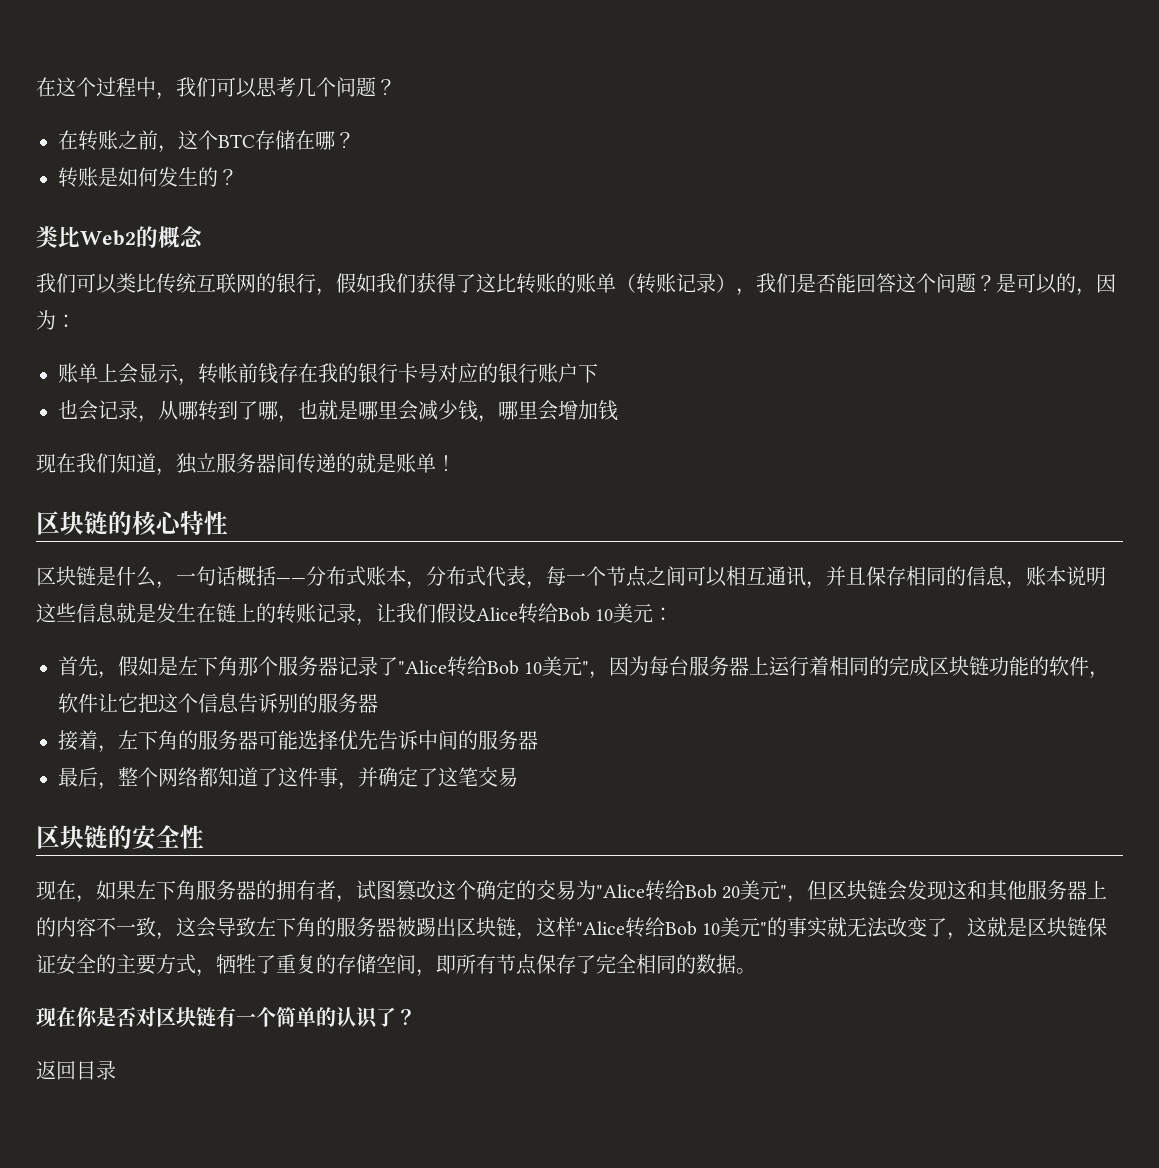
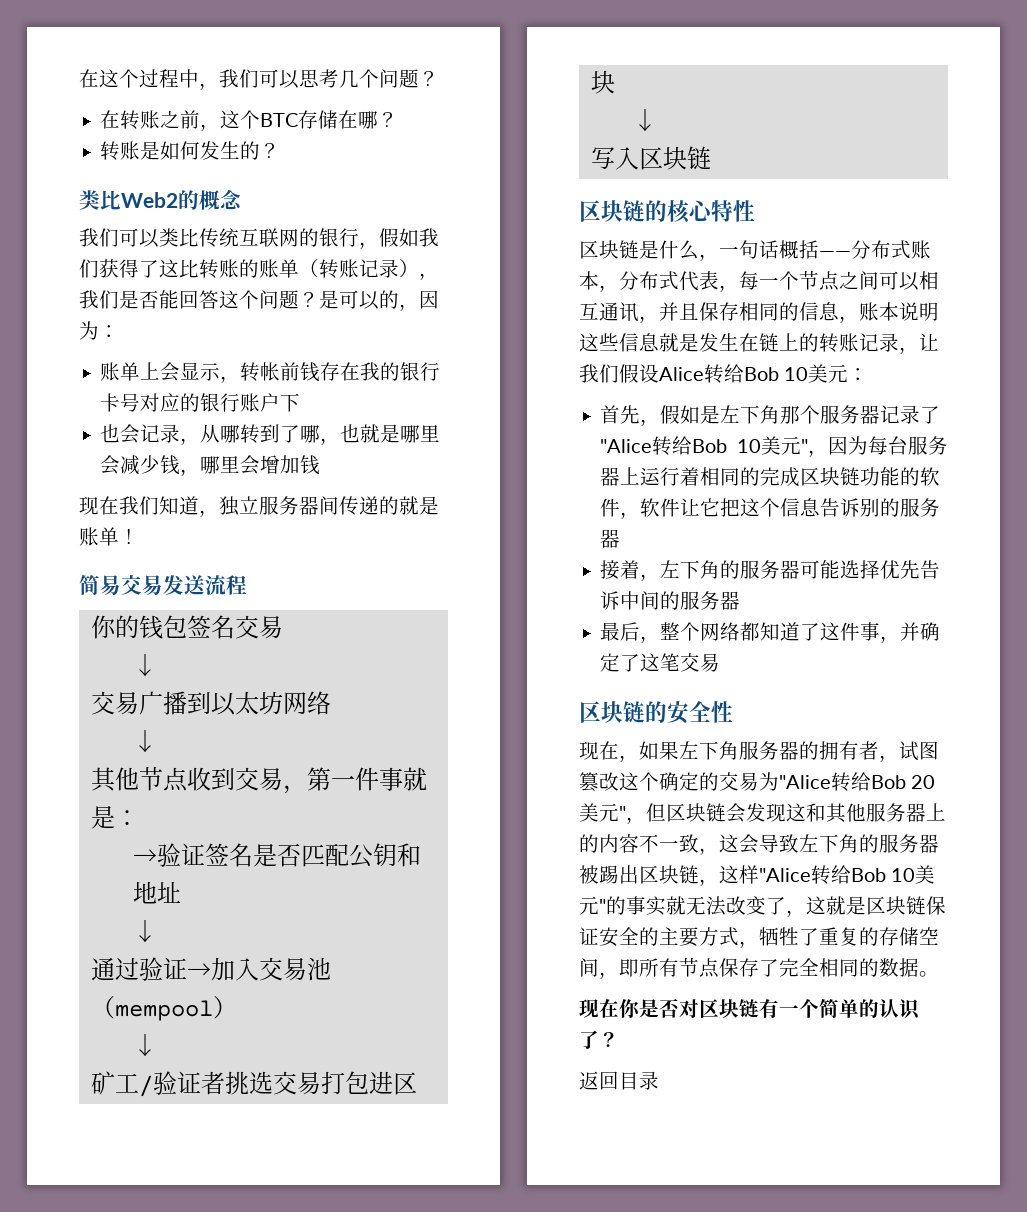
(456, 463) none -> [79,575,247,596] [90,615,283,639] [132,654,157,677] [90,691,331,716] [132,730,157,753] [90,767,427,794] [90,805,139,829] [132,843,421,868] [132,881,181,904] [132,920,157,943] [90,957,331,981] [90,996,237,1021] [132,1034,157,1057] [90,1071,417,1097] [590,70,615,94] [632,109,657,132] [590,146,711,170] // 简易交易发送流程 // 你的钱包签名交易 // ↓ // 交易广播到以太坊网络 // ↓ // 其他节点收到交易，第一件事就是： // →验证签名是否匹配公钥和地址 // ↓ // 通过验证→加入交易池（mempool） // ↓ // 矿工/验证者挑选交易打包进区块 // ↓ // 写入区块链

